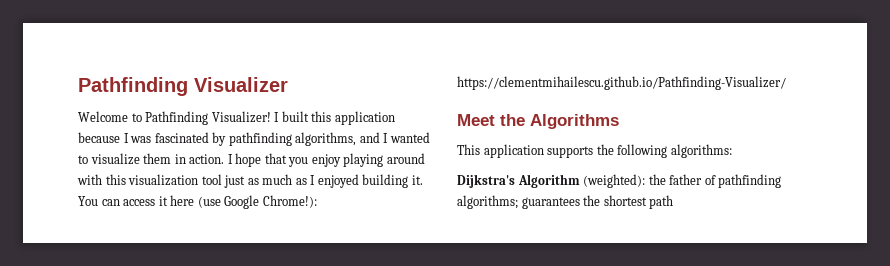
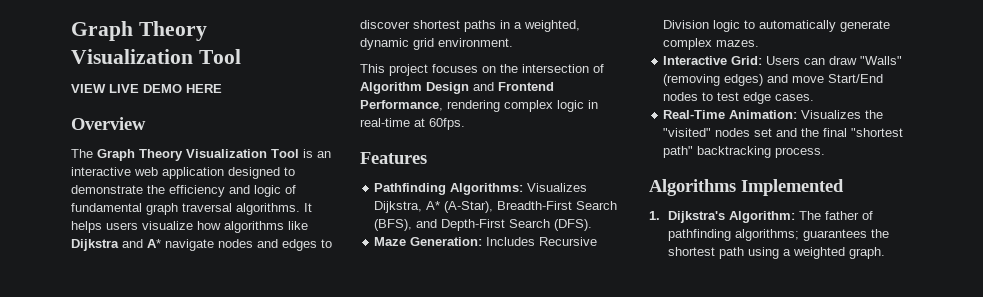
[78,77,288,96] [78,111,395,125] [78,132,430,146] [78,153,425,167] [77,174,423,188] [78,195,317,209] [457,76,786,90] [457,114,619,129] [457,144,732,158] [457,174,666,188] Pathfinding Visualizer // Welcome to Pathfinding Visualizer! I built this application because I was fascinated by pathfinding algorithms, and I wanted to visualize them in action. I hope that you enjoy playing around with this visualization tool just as much as I enjoyed building it. You can access it here (use Google Chrome!): https://clementmihailescu.github.io/Pathfinding-Visualizer/ // Meet the Algorithms // This application supports the following algorithms: // Dijkstra's Algorithm (weighted): the -> [71,21,207,41] [71,49,241,64] [71,84,222,93] [71,117,146,130] [71,149,331,161] [71,167,295,179] [71,185,296,197] [71,203,312,215] [71,221,308,233] [71,239,332,251] [360,20,580,32] [360,38,513,50] [360,64,604,76] [360,82,554,94] [360,100,598,112] [360,118,465,130] [360,152,427,164] [374,183,588,195] [374,201,618,213] [374,219,593,231] [374,237,598,246] [663,20,891,32] [663,38,760,50] [663,56,903,65] [663,74,884,86] [663,92,815,104] [663,110,884,119] [663,128,904,137] [663,146,826,158] [649,179,844,196] [649,211,822,223] Graph Theory Visualization Tool // VIEW LIVE DEMO HERE // Overview // The Graph Theory Visualization Tool is an interactive web application designed to demonstrate the efficiency and logic of fundamental graph traversal algorithms. It helps users visualize how algorithms like Dijkstra and A* navigate nodes and edges to discover shortest paths in a weighted, dynamic grid environment. // This project focuses on the intersection of Algorithm Design and Frontend Performance, rendering complex logic in real-time at 60fps. // Features // Pathfinding Algorithms: Visualizes Dijkstra, A* (A-Star), Breadth-First Search (BFS), and Depth-First Search (DFS). // Maze Generation: Includes Recursive Division logic to automatically generate complex mazes. // Interactive Grid: Users can draw "Walls" (removing edges) and move Start/End nodes to test edge cases. // Real-Time Animation: Visualizes the "visited" nodes set and the final "shortest path" backtracking process. // Algorithms Implemented // 1. Dijkstra's Algorithm: The
(674, 202) none -> [748,247,886,259] using a weighted graph.

